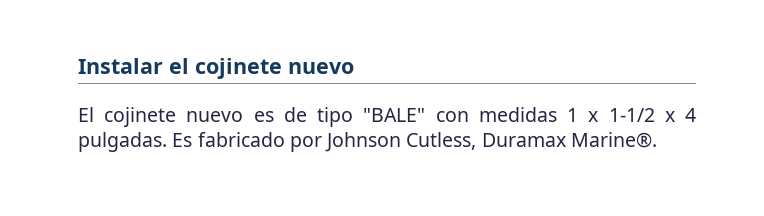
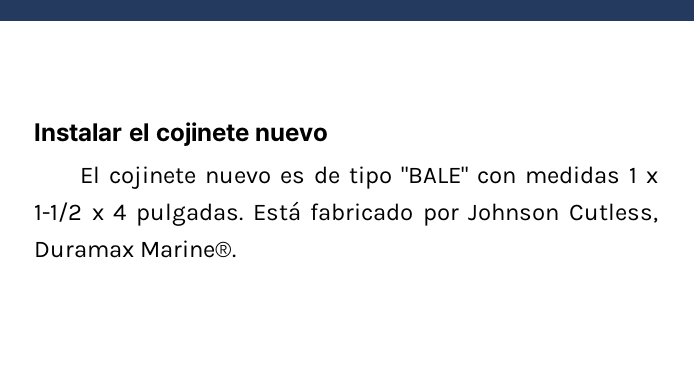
[172,133,193,147] Es -> [252,201,301,221] Está

